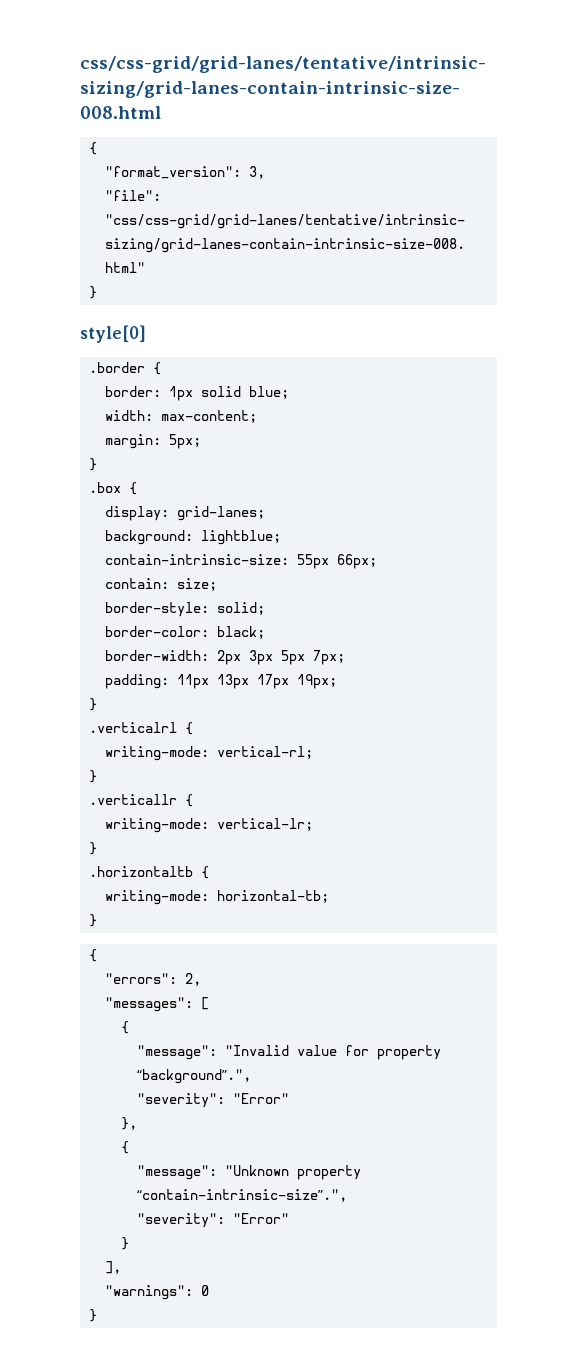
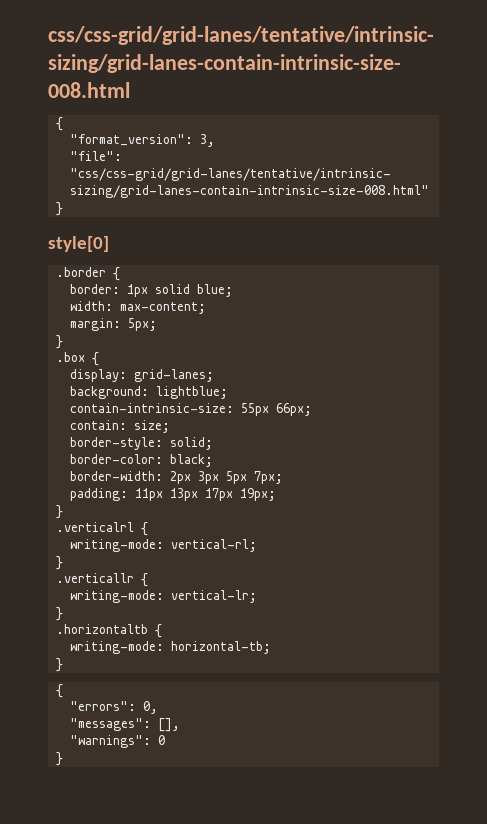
[185,973,201,986] 2, -> [142,701,158,714] 0,
[201,997,209,1010] [121,1021,129,1034] [137,1045,441,1060] [137,1069,251,1084] [137,1093,289,1108] [121,1117,137,1130] [121,1141,129,1154] [137,1165,361,1180] [137,1189,347,1202] [137,1213,289,1228] [121,1237,129,1250] [105,1261,121,1274] [ // { // "message": "Invalid value for property “background”.", // "severity": "Error" // }, // { // "message": "Unknown property “contain-intrinsic-size”.", // "severity": "Error" // } // ], -> [157,718,180,732] [],

